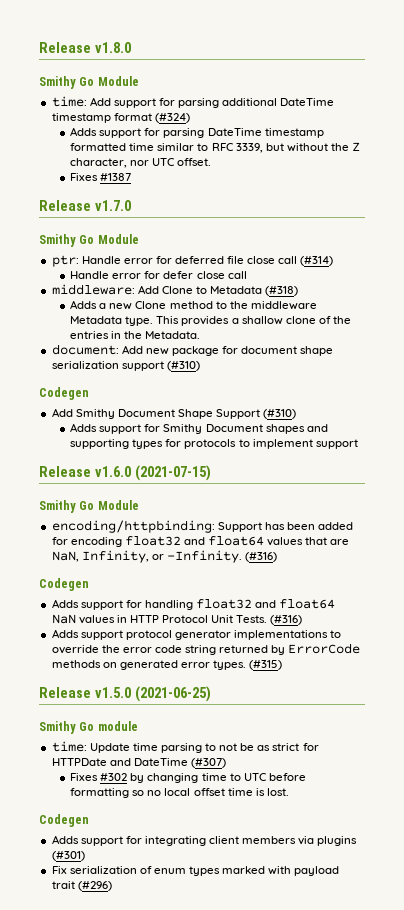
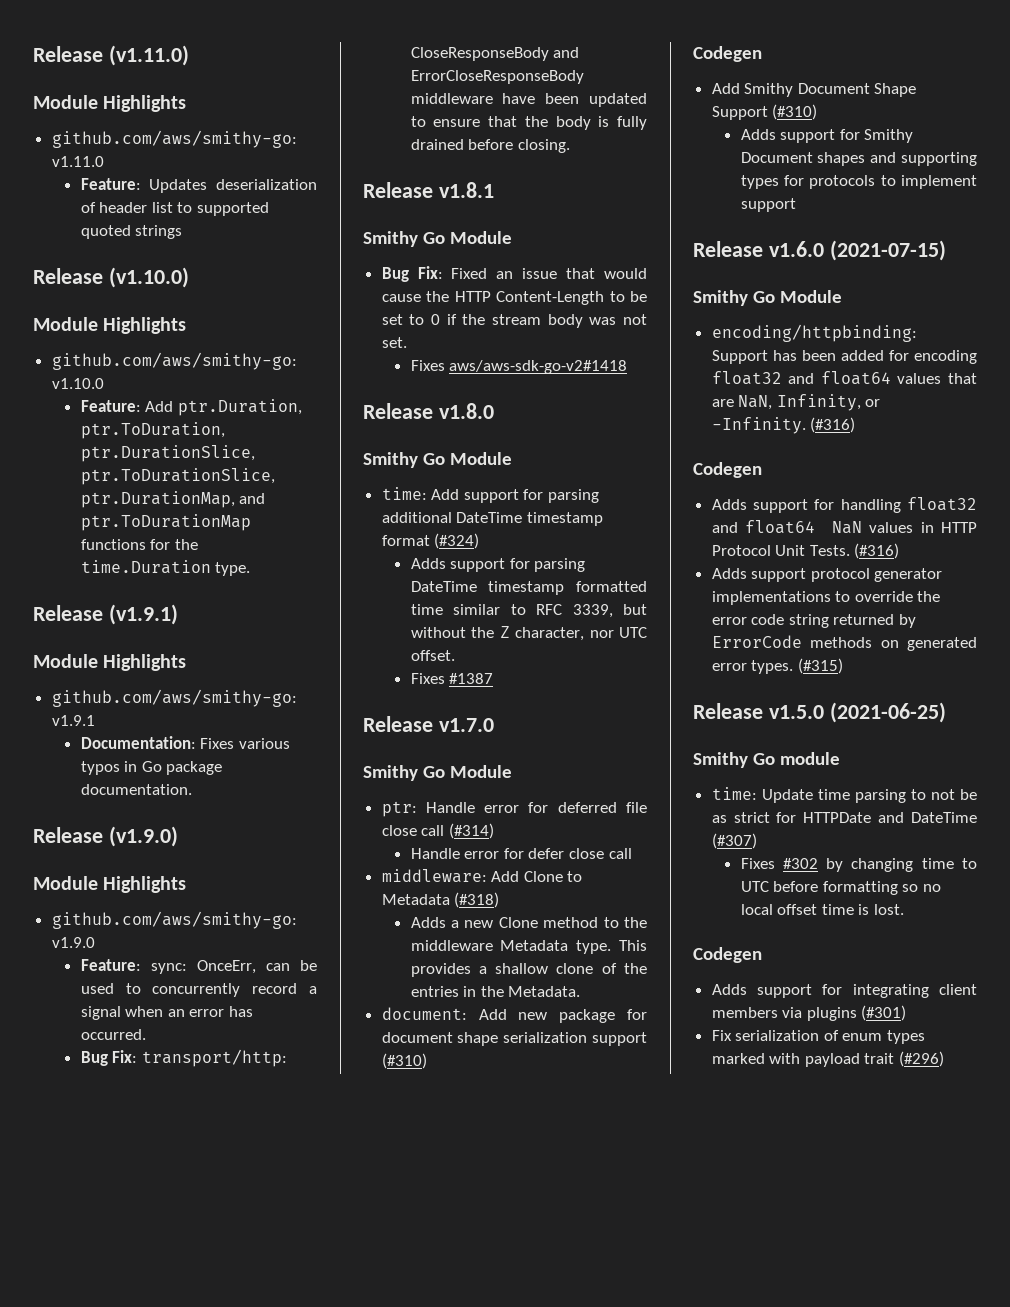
[39,42,91,53] Release -> [33,45,189,66] [33,95,187,112] [51,130,297,148] [51,156,104,167] [80,178,317,193] [80,202,270,216] [80,225,183,239] [33,267,189,288] [33,317,187,334] [51,352,297,370] [51,378,104,389] [80,399,302,416] [80,422,225,439] [80,445,255,462] [80,468,275,485] [80,491,266,508] [80,514,251,531] [80,539,198,550] [80,560,251,576] [33,604,178,625] [33,654,187,671] [51,689,297,707] [51,715,95,726] [80,736,290,749] [80,761,223,775] [80,784,192,795] [33,826,178,847] [33,876,187,893] [51,911,297,929] [51,937,95,948] [80,959,317,974] [80,983,317,997] [80,1006,254,1020] [80,1029,146,1040] [80,1049,287,1067] [410,47,580,61] [410,70,584,84] [410,93,647,107] [410,116,647,130] [410,139,570,153] [363,182,494,198] [363,231,512,247] [381,266,647,282] [381,291,647,305] [381,314,647,328] [381,337,407,348] [410,360,628,374] [363,403,433,419] Release (v1.11.0) // Module Highlights // github.com/aws/smithy-go: v1.11.0 // Feature: Updates deserialization of header list to supported quoted strings // Release (v1.10.0) // Module Highlights // github.com/aws/smithy-go: v1.10.0 // Feature: Add ptr.Duration, ptr.ToDuration, ptr.DurationSlice, ptr.ToDurationSlice, ptr.DurationMap, and ptr.ToDurationMap functions for the time.Duration type. // Release (v1.9.1) // Module Highlights // github.com/aws/smithy-go: v1.9.1 // Documentation: Fixes various typos in Go package documentation. // Release (v1.9.0) // Module Highlights // github.com/aws/smithy-go: v1.9.0 // Feature: sync: OnceErr, can be used to concurrently record a signal when an error has occurred. // Bug Fix: transport/http: CloseResponseBody and ErrorCloseResponseBody middleware have been updated to ensure that the body is fully drained before closing. // Release v1.8.1 // Smithy Go Module // Bug Fix: Fixed an issue that would cause the HTTP Content-Length to be set to 0 if the stream body was not set. // Fixes aws/aws-sdk-go-v2#1418 // Release

